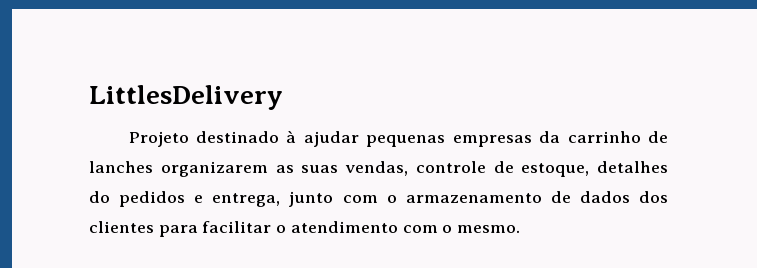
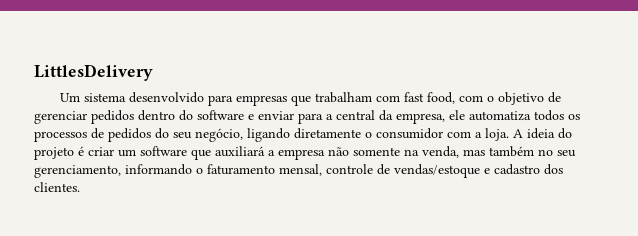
[128,130,668,147] [89,161,668,177] [89,191,669,207] [89,221,521,237] Projeto destinado à ajudar pequenas empresas da carrinho de lanches organizarem as suas vendas, controle de estoque, detalhes do pedidos e entrega, junto com o armazenamento de dados dos clientes para facilitar o atendimento com o mesmo. -> [60,92,562,106] [34,110,580,124] [34,128,572,142] [34,146,576,160] [34,164,563,178] [34,182,80,192] Um sistema desenvolvido para empresas que trabalham com fast food, com o objetivo de gerenciar pedidos dentro do software e enviar para a central da empresa, ele automatiza todos os processos de pedidos do seu negócio, ligando diretamente o consumidor com a loja. A ideia do projeto é criar um software que auxiliará a empresa não somente na venda, mas também no seu gerenciamento, informando o faturamento mensal, controle de vendas/estoque e cadastro dos clientes.

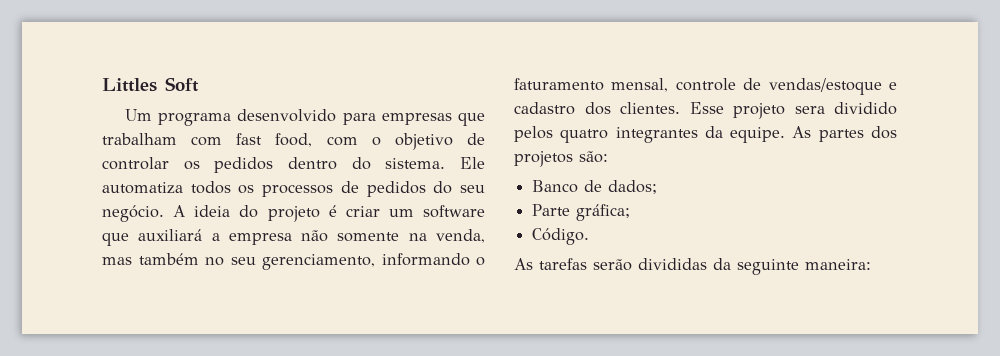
[34,64,153,81] LittlesDelivery -> [102,77,199,92] Littles Soft
[84,93,127,102] sistema -> [158,113,232,126] programa
[34,111,87,124] gerenciar -> [102,157,200,170] controlar os
[197,110,465,124] software e enviar para a central da empresa, ele -> [385,157,485,169] sistema. Ele
[195,128,509,142] negócio, ligando diretamente o consumidor com a loja. -> [102,205,164,222] negócio.
(80, 187) none -> [689,102,897,119] [514,126,897,143] [514,151,608,167] [532,180,658,194] [532,204,631,221] [532,228,590,245] [514,258,871,275] Esse projeto sera dividido pelos quatro integrantes da equipe. As partes dos projetos são: // Banco de dados; // Parte gráfica; // Código. // As tarefas serão divididas da seguinte maneira:

